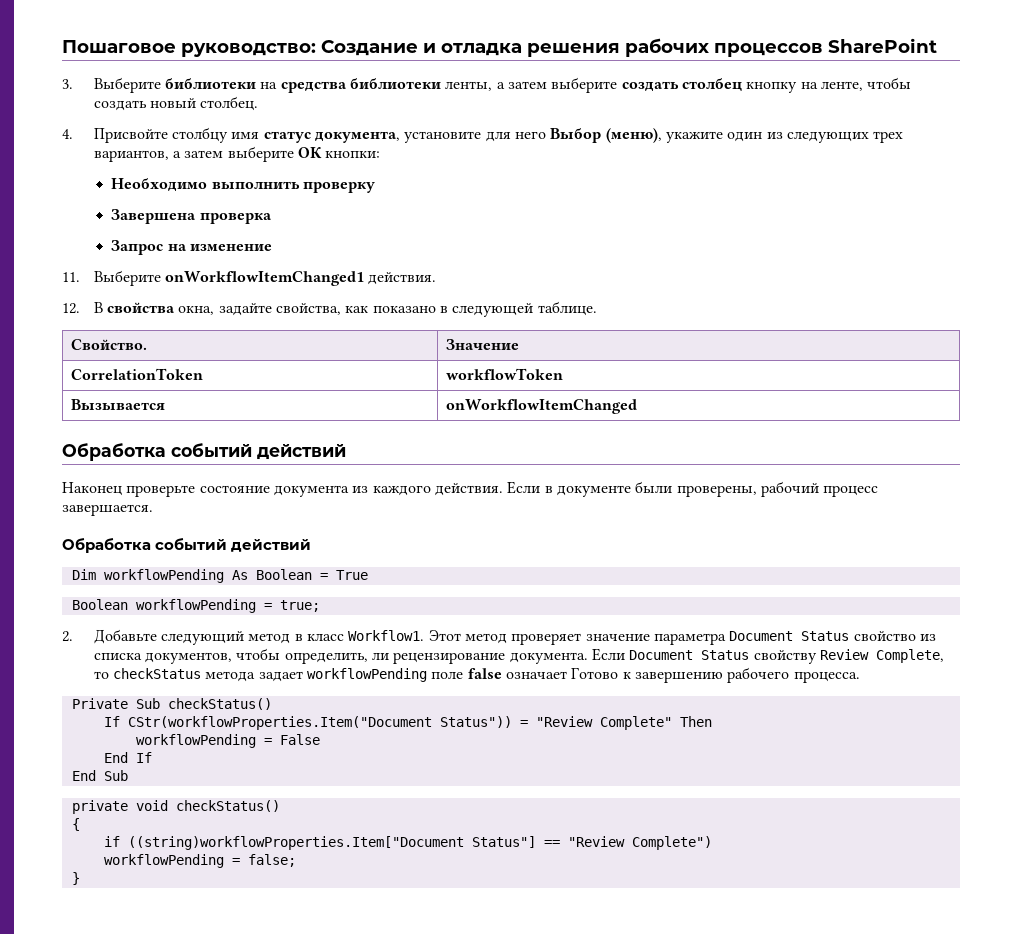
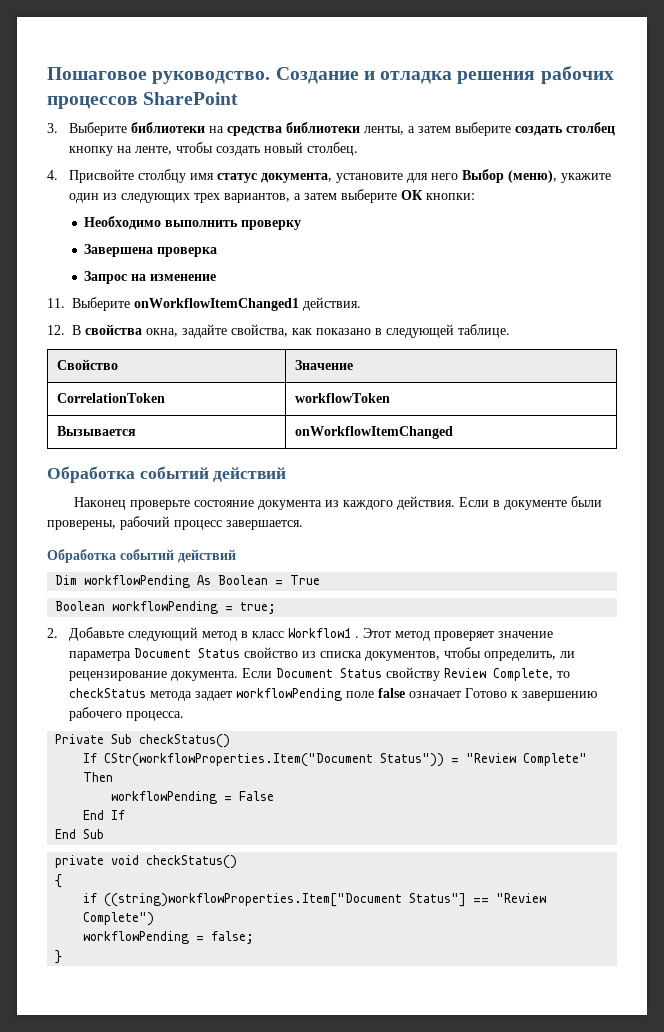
[181,43,316,57] руководство: -> [152,71,271,84] руководство.
[71,339,148,350] Свойство. -> [56,359,118,370] Свойство
[348,630,425,641] Workflow1. -> [288,628,360,638] Workflow1 .

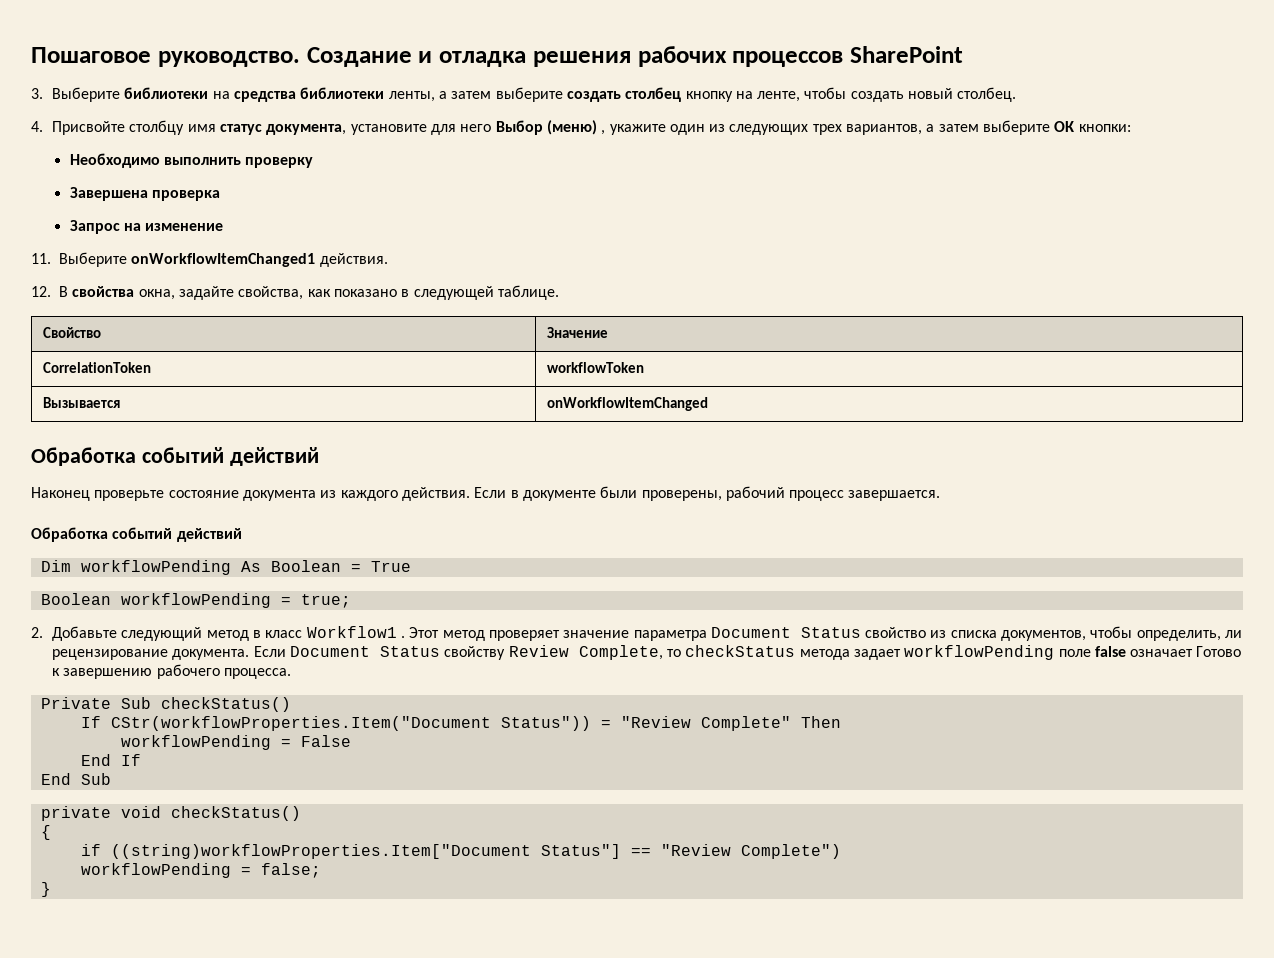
[508,170,558,183] (меню), -> [546,120,606,135] (меню) ,

